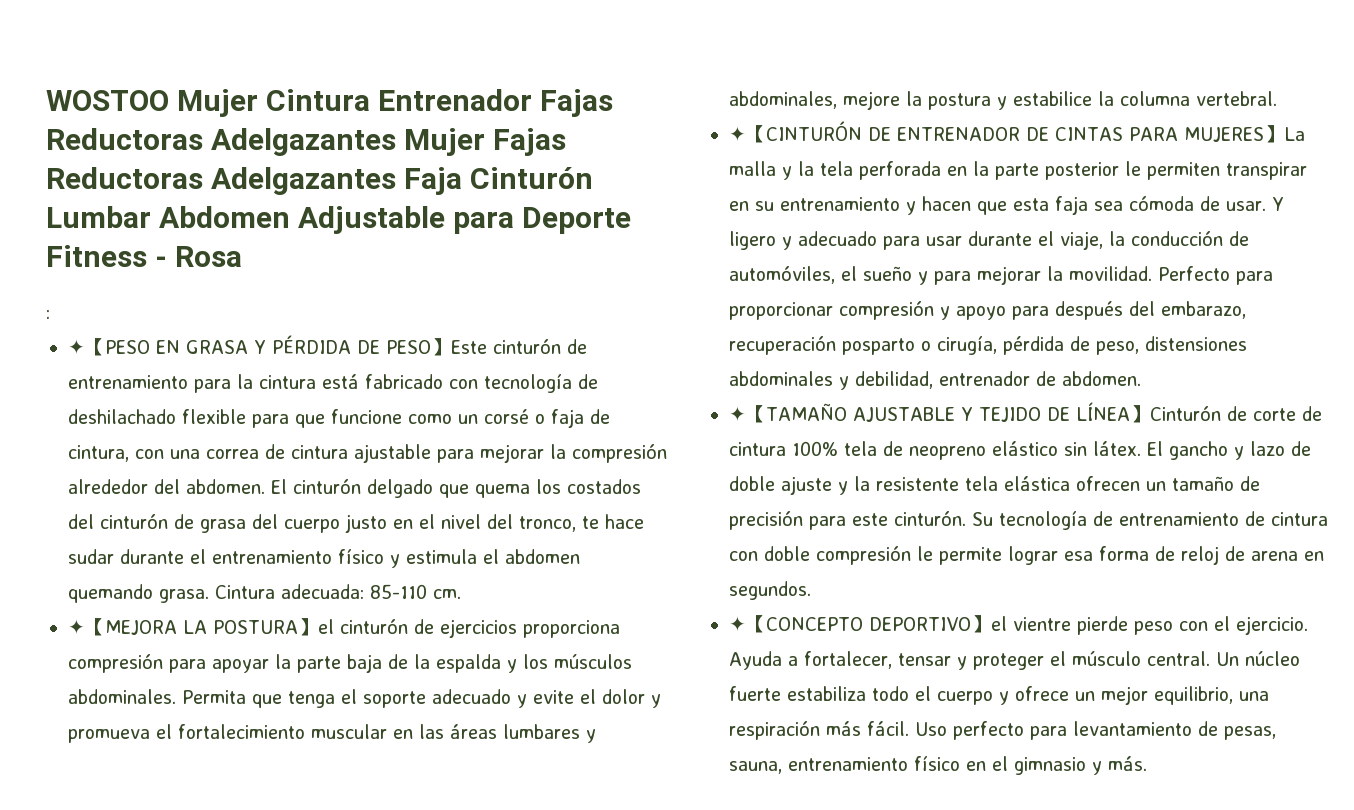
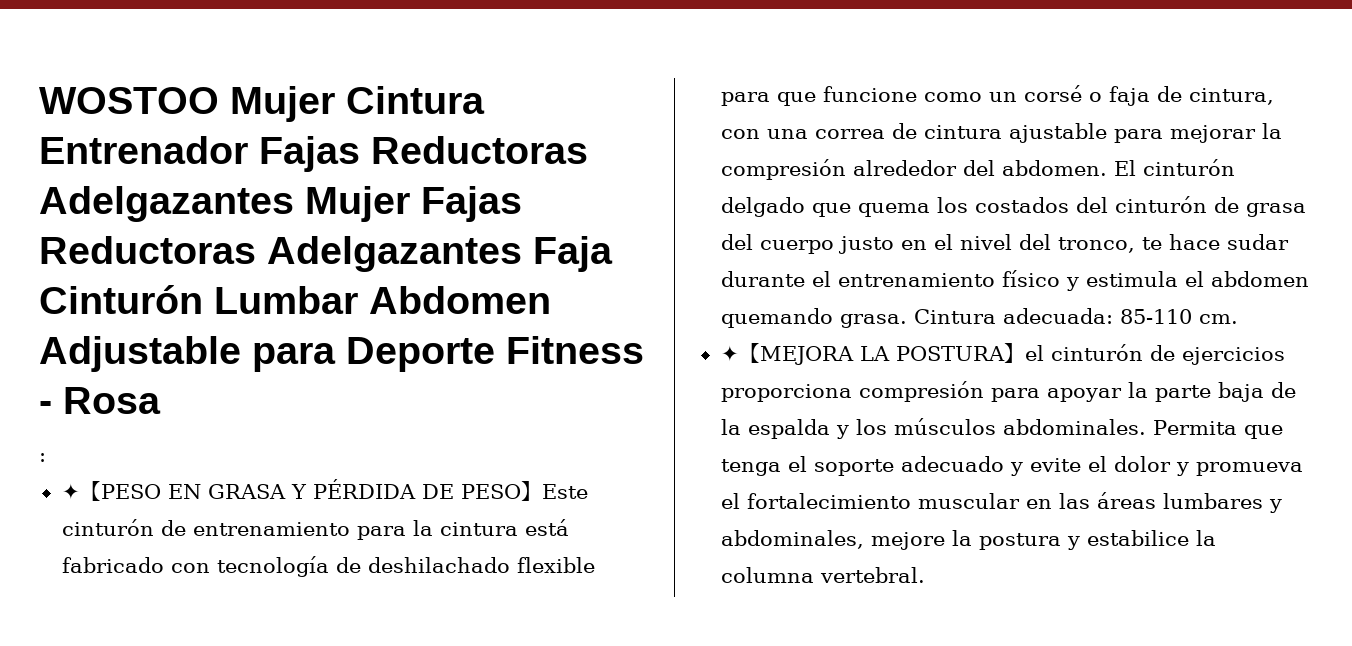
[729,121,1305,143] [729,161,1307,180] [729,196,1284,215] [729,231,1249,250] [729,266,1273,285] [729,301,1246,320] [729,336,1247,355] [729,371,1141,390] [729,402,1322,423] [729,441,1311,460] [729,476,1260,495] [729,511,1328,530] [729,546,1324,565] [729,581,811,600] [729,615,1308,635] [729,651,1300,670] [729,686,1269,705] [729,721,1276,740] [729,756,1147,775] // ✦【CINTURÓN DE ENTRENADOR DE CINTAS PARA MUJERES】La malla y la tela perforada en la parte posterior le permiten transpirar en su entrenamiento y hacen que esta faja sea cómoda de usar. Y ligero y adecuado para usar durante el viaje, la conducción de automóviles, el sueño y para mejorar la movilidad. Perfecto para proporcionar compresión y apoyo para después del embarazo, recuperación posparto o cirugía, pérdida de peso, distensiones abdominales y debilidad, entrenador de abdomen. // ✦【TAMAÑO AJUSTABLE Y TEJIDO DE LÍNEA】Cinturón de corte de cintura 100% tela de neopreno elástico sin látex. El gancho y lazo de doble ajuste y la resistente tela elástica ofrecen un tamaño de precisión para este cinturón. Su tecnología de entrenamiento de cintura con doble compresión le permite lograr esa forma de reloj de arena en segundos. // ✦【CONCEPTO DEPORTIVO】el vientre pierde peso con el ejercicio. Ayuda a fortalecer, tensar y proteger el músculo central. Un núcleo fuerte estabiliza todo el cuerpo y ofrece un mejor equilibrio, una respiración más fácil. Uso perfecto para levantamiento de pesas, sauna, entrenamiento físico en el gimnasio y más. -> (925, 575) none

